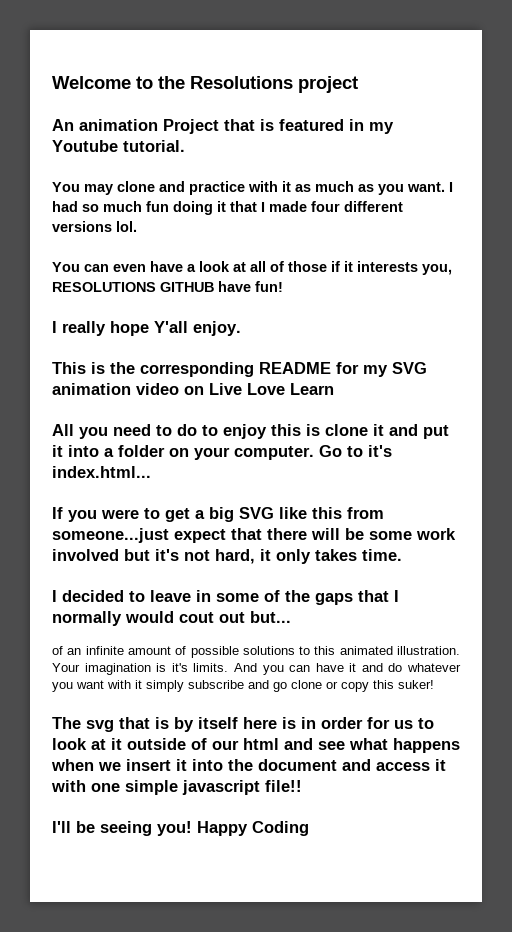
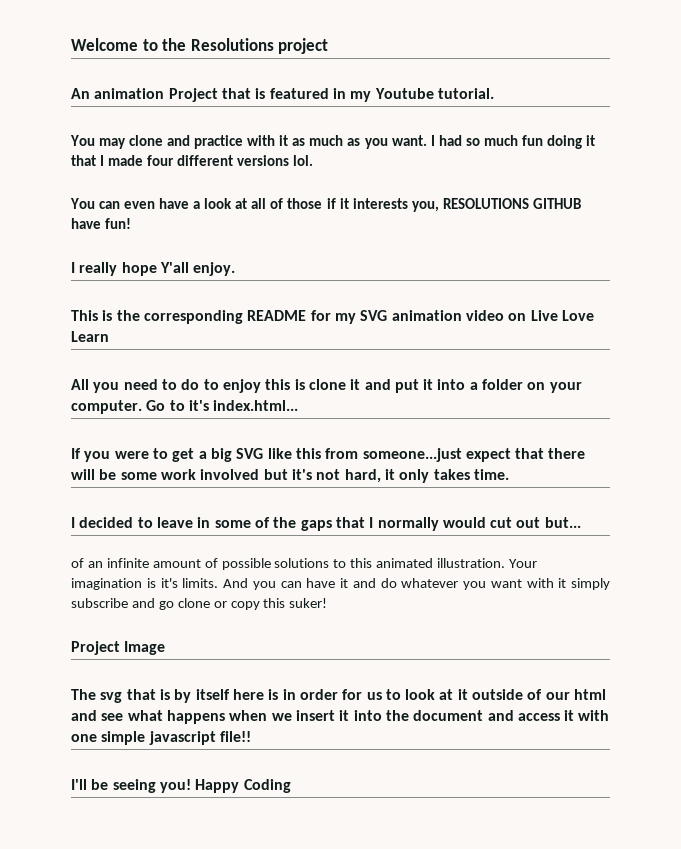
[179,612,214,623] cout -> [490,517,513,528] cut
(434, 684) none -> [71,641,166,655] // Project Image

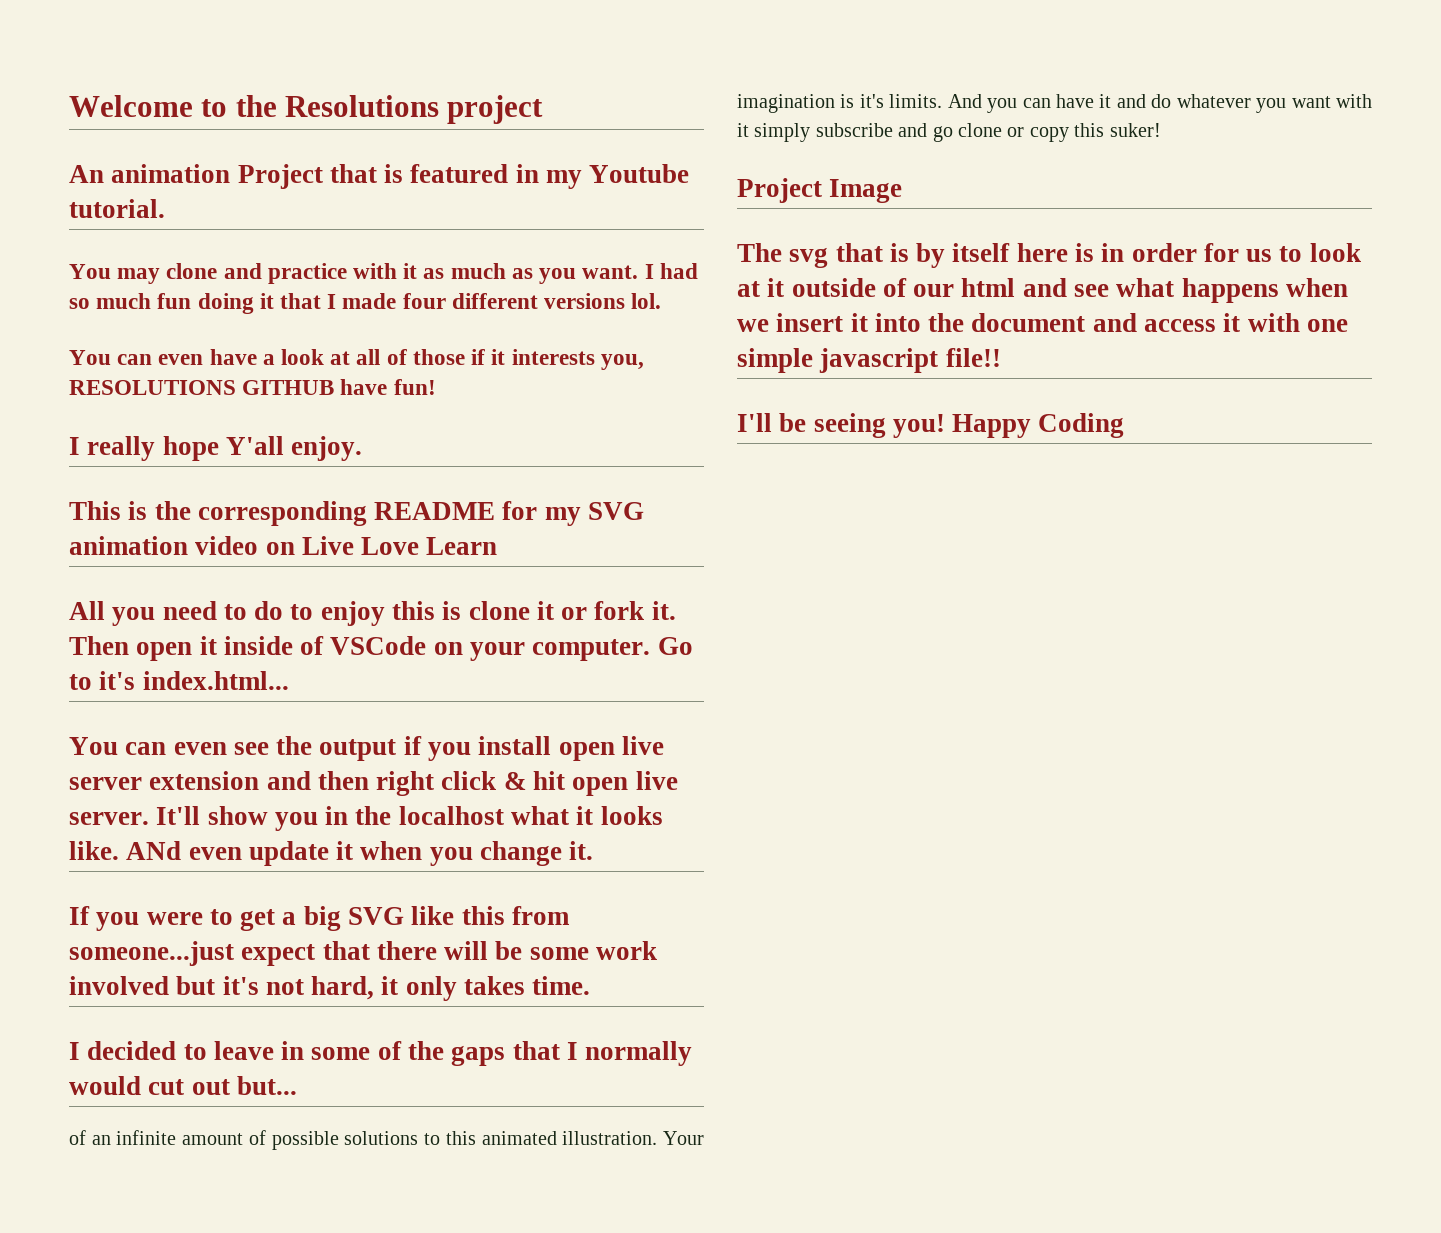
[364,379,524,393] and put it into a folder -> [561,601,676,620] [69,636,427,661] or fork it. Then open it inside of VSCode
(299, 405) none -> [69,736,664,761] [69,771,678,796] [69,806,663,831] [69,841,594,866] // You can even see the output if you install open live server extension and then right click & hit open live server. It'll show you in the localhost what it looks like. ANd even update it when you change it.

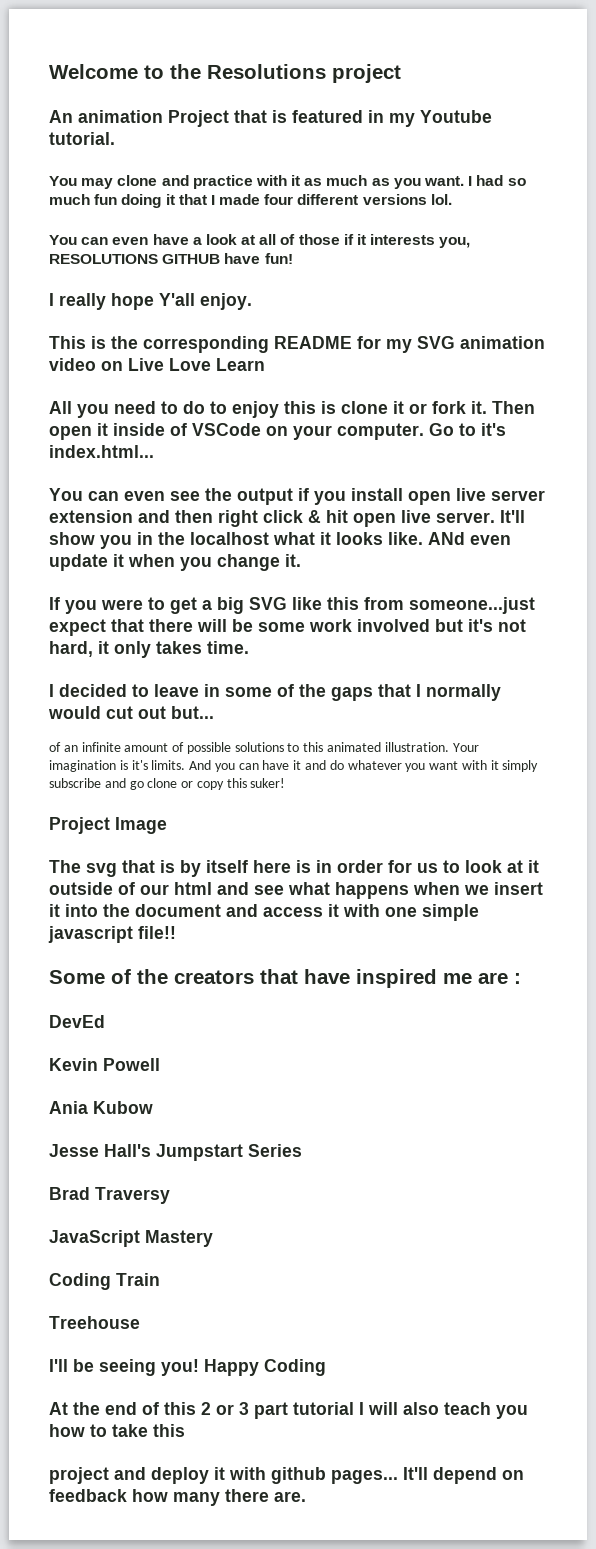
(1001, 357) none -> [49,969,521,988] [49,1015,105,1028] [49,1058,160,1071] [49,1101,153,1114] [49,1144,302,1161] [49,1187,170,1204] [49,1230,213,1247] [49,1273,160,1290] [49,1316,140,1329] // Some of the creators that have inspired me are : // DevEd // Kevin Powell // Ania Kubow // Jesse Hall's Jumpstart Series // Brad Traversy // JavaScript Mastery // Coding Train // Treehouse
(1125, 425) none -> [49,1402,528,1419] [49,1424,185,1437] [49,1467,524,1484] [49,1489,306,1506] // At the end of this 2 or 3 part tutorial I will also teach you how to take this // project and deploy it with github pages... It'll depend on feedback how many there are.

